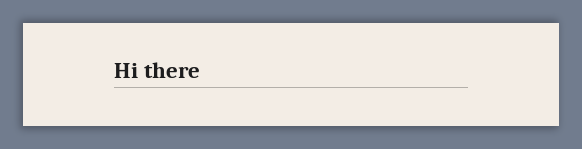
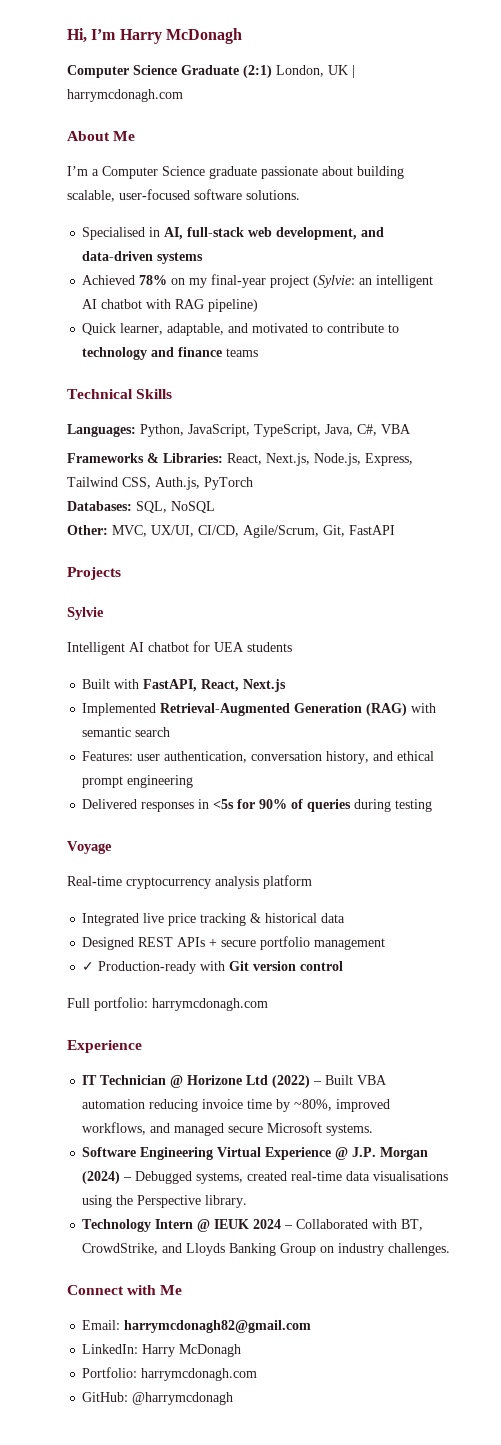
[114,62,201,78] Hi there -> [67,28,242,44] [67,65,355,78] [67,89,183,102] [67,131,136,141] [67,166,404,179] [67,189,300,202] [82,227,385,240] [82,251,204,264] [82,274,434,288] [82,299,259,312] [82,323,400,336] [82,347,259,360] [67,389,173,399] [67,424,411,437] [67,453,413,466] [67,477,253,490] [67,501,215,513] [67,525,395,538] [67,567,121,580] [67,607,104,620] [67,641,292,655] [82,679,287,692] [82,703,437,716] [82,727,171,737] [82,751,435,764] [82,775,194,788] [82,799,433,812] [67,841,112,854] [67,875,312,889] [82,913,346,926] [82,936,386,950] [82,961,344,974] [67,997,268,1011] [67,1040,142,1053] [82,1075,388,1088] [82,1099,391,1112] [82,1122,374,1136] [82,1147,429,1160] [82,1171,449,1184] [82,1195,248,1208] [82,1219,424,1232] [82,1243,451,1256] [67,1285,183,1295] [82,1320,312,1333] [82,1344,242,1357] [82,1367,258,1381] [82,1392,234,1405] Hi, I’m Harry McDonagh // Computer Science Graduate (2:1) London, UK | harrymcdonagh.com // About Me // I’m a Computer Science graduate passionate about building scalable, user-focused software solutions. // Specialised in AI, full-stack web development, and data-driven systems // Achieved 78% on my final-year project (Sylvie: an intelligent AI chatbot with RAG pipeline) // Quick learner, adaptable, and motivated to contribute to technology and finance teams // Technical Skills // Languages: Python, JavaScript, TypeScript, Java, C#, VBA // Frameworks & Libraries: React, Next.js, Node.js, Express, Tailwind CSS, Auth.js, PyTorch // Databases: SQL, NoSQL // Other: MVC, UX/UI, CI/CD, Agile/Scrum, Git, FastAPI // Projects // Sylvie // Intelligent AI chatbot for UEA students // Built with FastAPI, React, Next.js // Implemented Retrieval-Augmented Generation (RAG) with semantic search // Features: user authentication, conversation history, and ethical prompt engineering // Delivered responses in <5s for 90% of queries during testing // Voyage // Real-time cryptocurrency analysis platform // Integrated live price tracking & historical data // Designed REST APIs + secure portfolio management // ✓ Production-ready with Git version control // Full portfolio: harrymcdonagh.com // Experience // IT Technician @ Horizone Ltd (2022) – Built VBA automation reducing invoice time by ~80%, improved workflows, and managed secure Microsoft systems. // Software Engineering Virtual Experience @ J.P. Morgan (2024) – Debugged systems, created real-time data visualisations using the Perspective library. // Technology Intern @ IEUK 2024 – Collaborated with BT, CrowdStrike, and Lloyds Banking Group on industry challenges. // Connect with Me // Email: harrymcdonagh82@gmail.com // LinkedIn: Harry McDonagh // Portfolio: harrymcdonagh.com // GitHub: @harrymcdonagh

